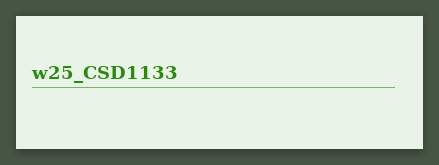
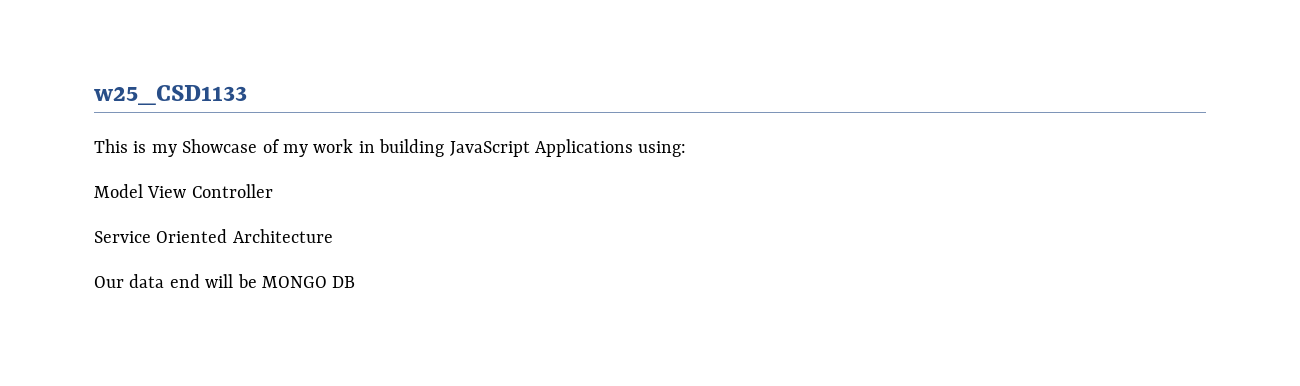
(178, 74) none -> [94,139,687,157] [94,184,273,198] [94,229,333,243] [94,274,356,288] // This is my Showcase of my work in building JavaScript Applications using: // Model View Controller // Service Oriented Architecture // Our data end will be MONGO DB

